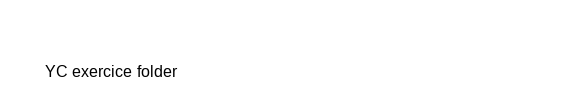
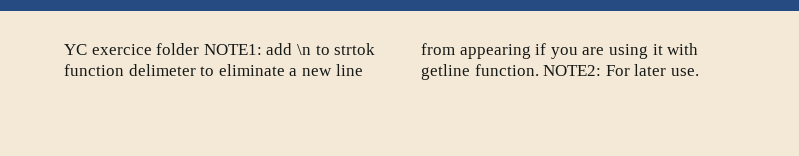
(178, 71) none -> [203,43,376,55] [64,64,363,76] [421,43,699,59] [421,64,699,80] NOTE1: add \n to strtok function delimeter to eliminate a new line from appearing if you are using it with getline function. NOTE2: For later use.

